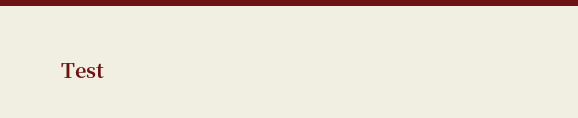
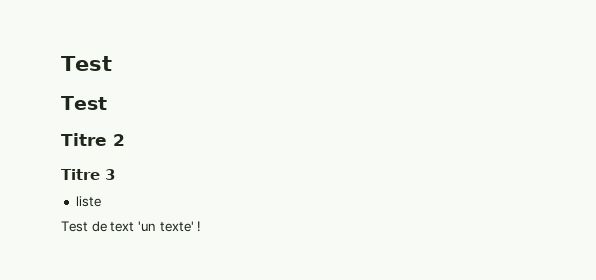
[61,63,104,78] Test -> [61,56,112,71] [61,96,107,110] [61,133,125,146] [61,169,115,180] [75,196,101,207] [61,221,201,232] Test // Test // Titre 2 // Titre 3 // liste // Test de text 'un texte' !

